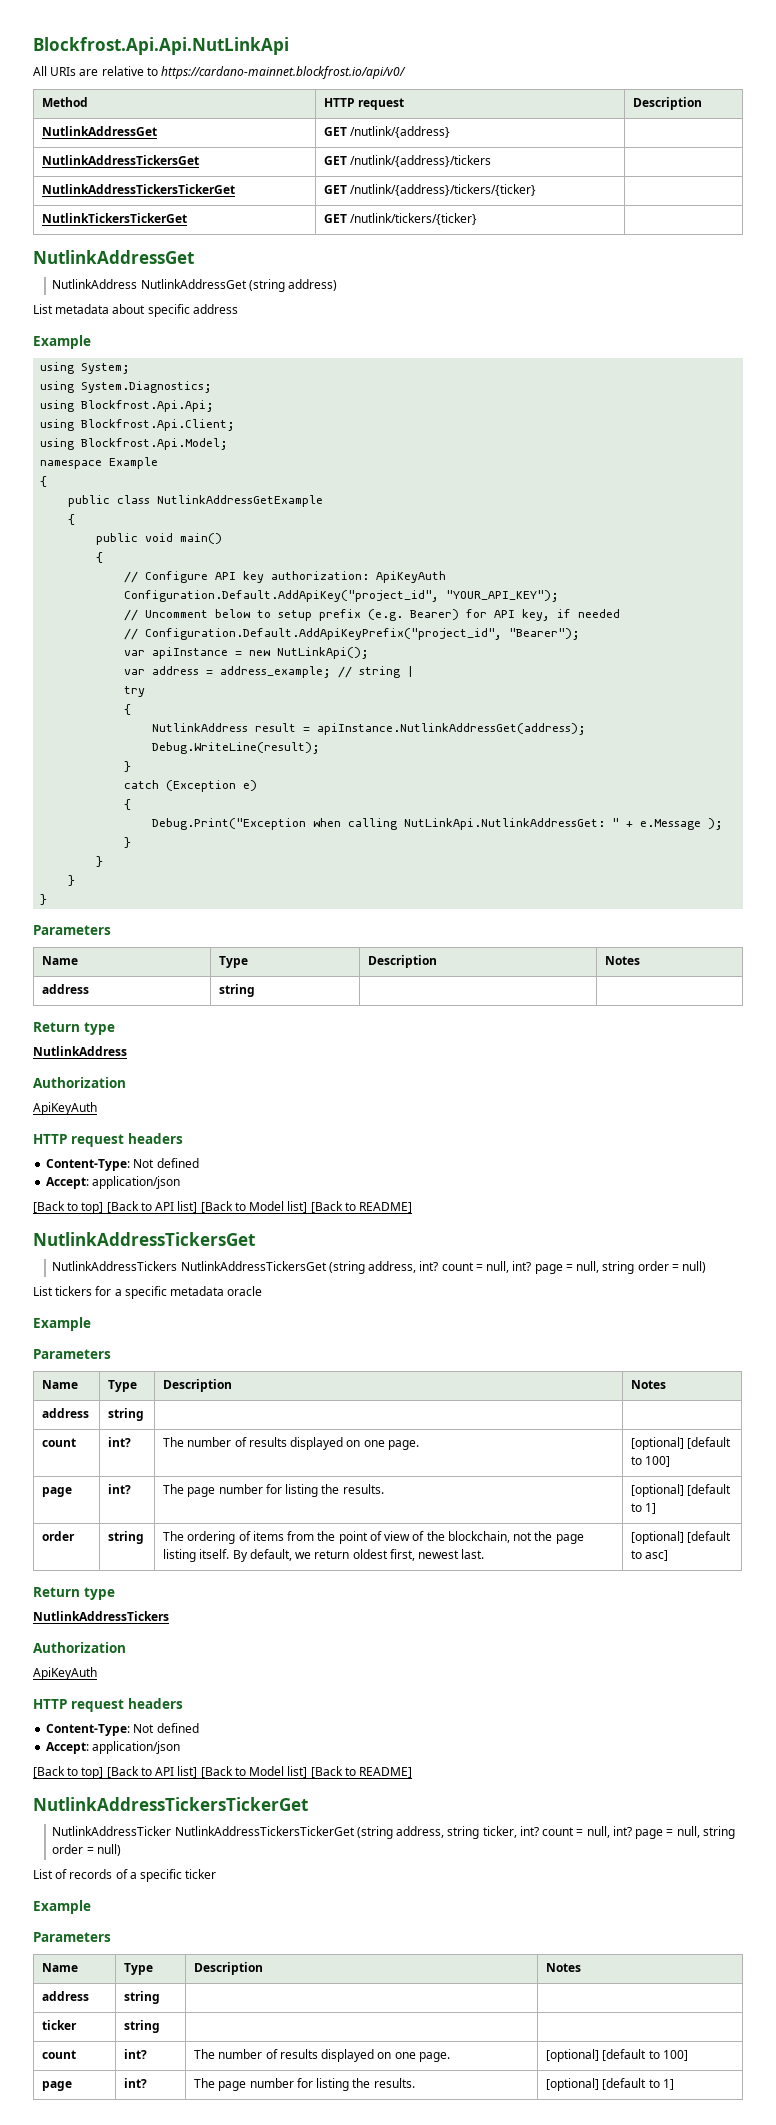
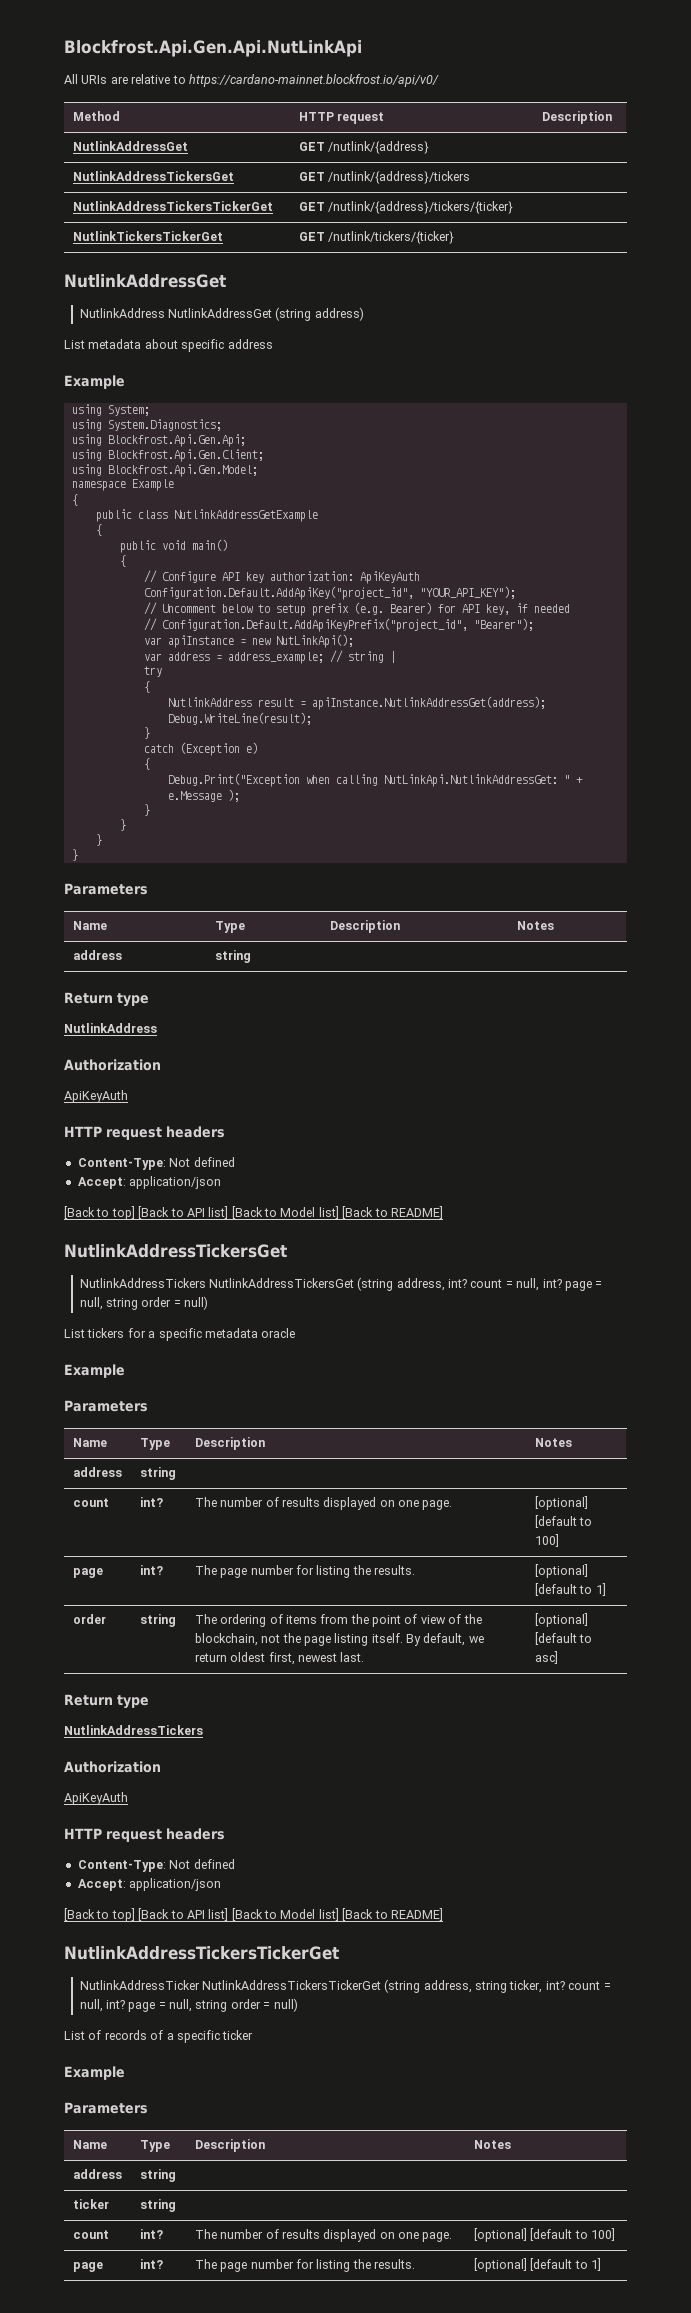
[33,37,289,55] Blockfrost.Api.Api.NutLinkApi -> [64,40,362,57] Blockfrost.Api.Gen.Api.NutLinkApi
[81,400,215,412] [40,419,236,431] [40,438,229,450] Blockfrost.Api.Api; // using Blockfrost.Api.Client; // using Blockfrost.Api.Model; -> [107,434,246,447] [71,449,264,462] [71,464,258,477] Blockfrost.Api.Gen.Api; // using Blockfrost.Api.Gen.Client; // using Blockfrost.Api.Gen.Model;

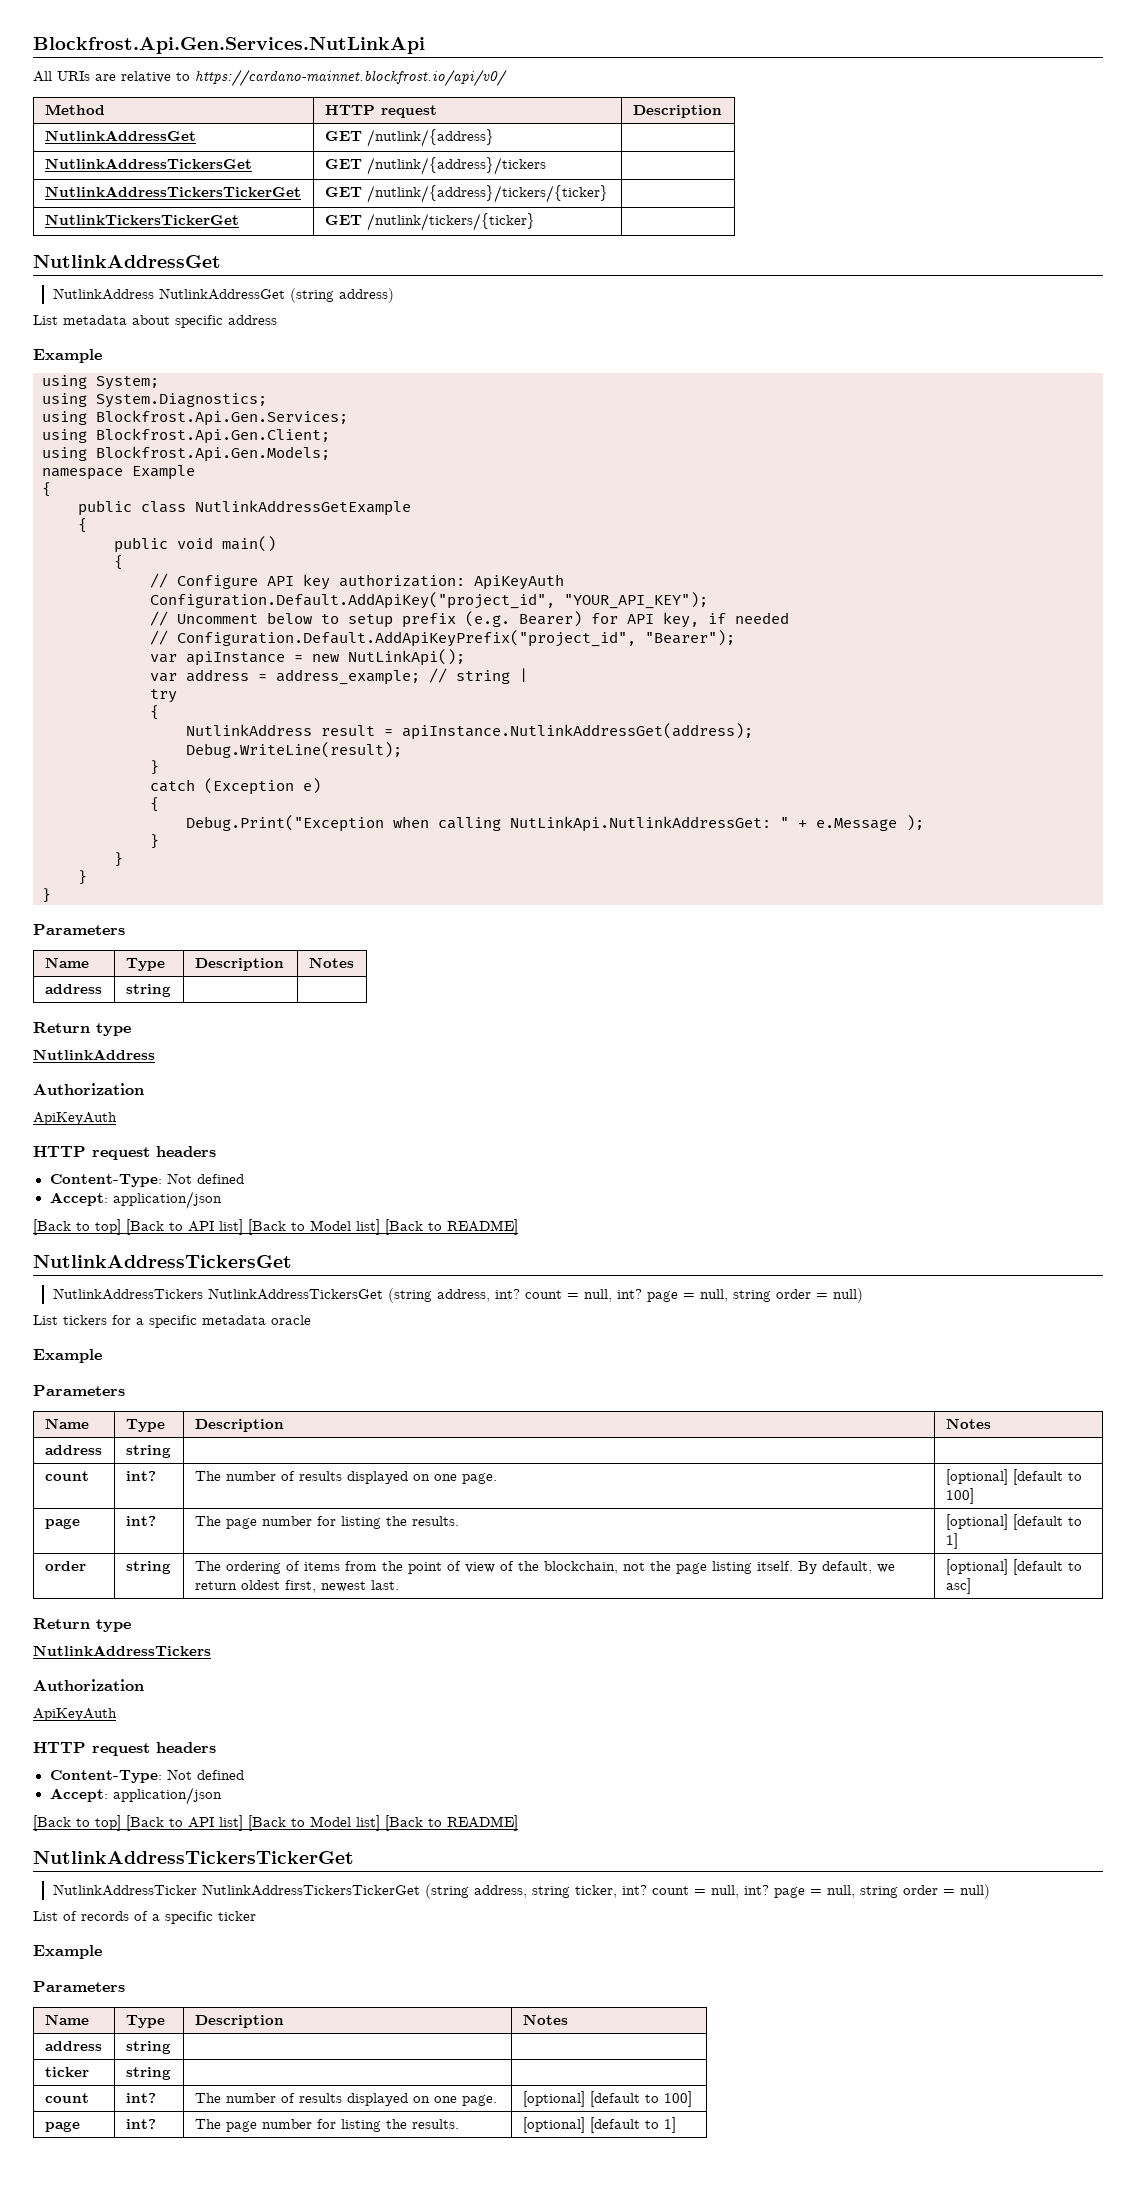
[64,40,362,57] Blockfrost.Api.Gen.Api.NutLinkApi -> [33,37,425,54] Blockfrost.Api.Gen.Services.NutLinkApi
[107,434,246,447] Blockfrost.Api.Gen.Api; -> [96,410,348,426] Blockfrost.Api.Gen.Services;
[107,464,258,477] Blockfrost.Api.Gen.Model; -> [96,446,330,462] Blockfrost.Api.Gen.Models;

